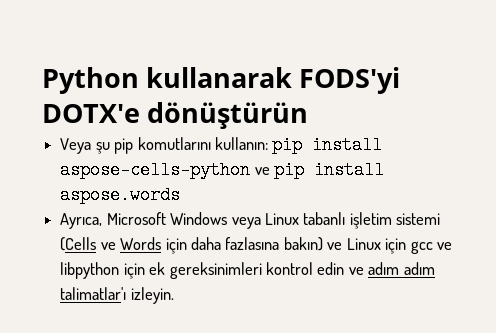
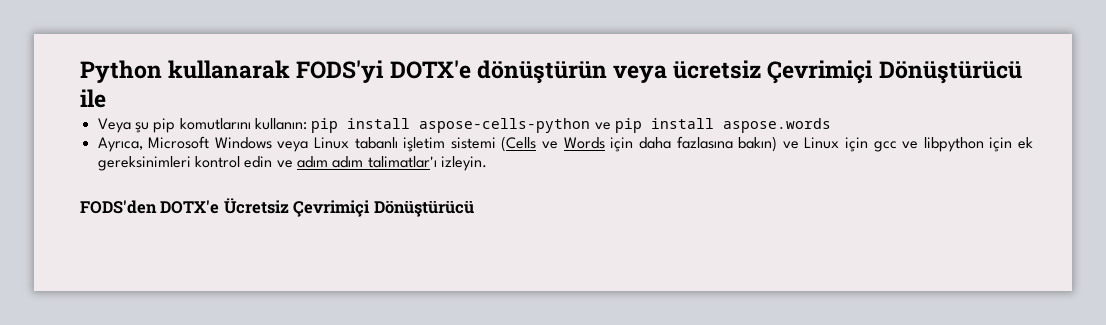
(309, 115) none -> [613,60,1022,84] [80,89,106,108] veya ücretsiz Çevrimiçi Dönüştürücü ile
(174, 295) none -> [80,198,474,217] // FODS'den DOTX'e Ücretsiz Çevrimiçi Dönüştürücü

